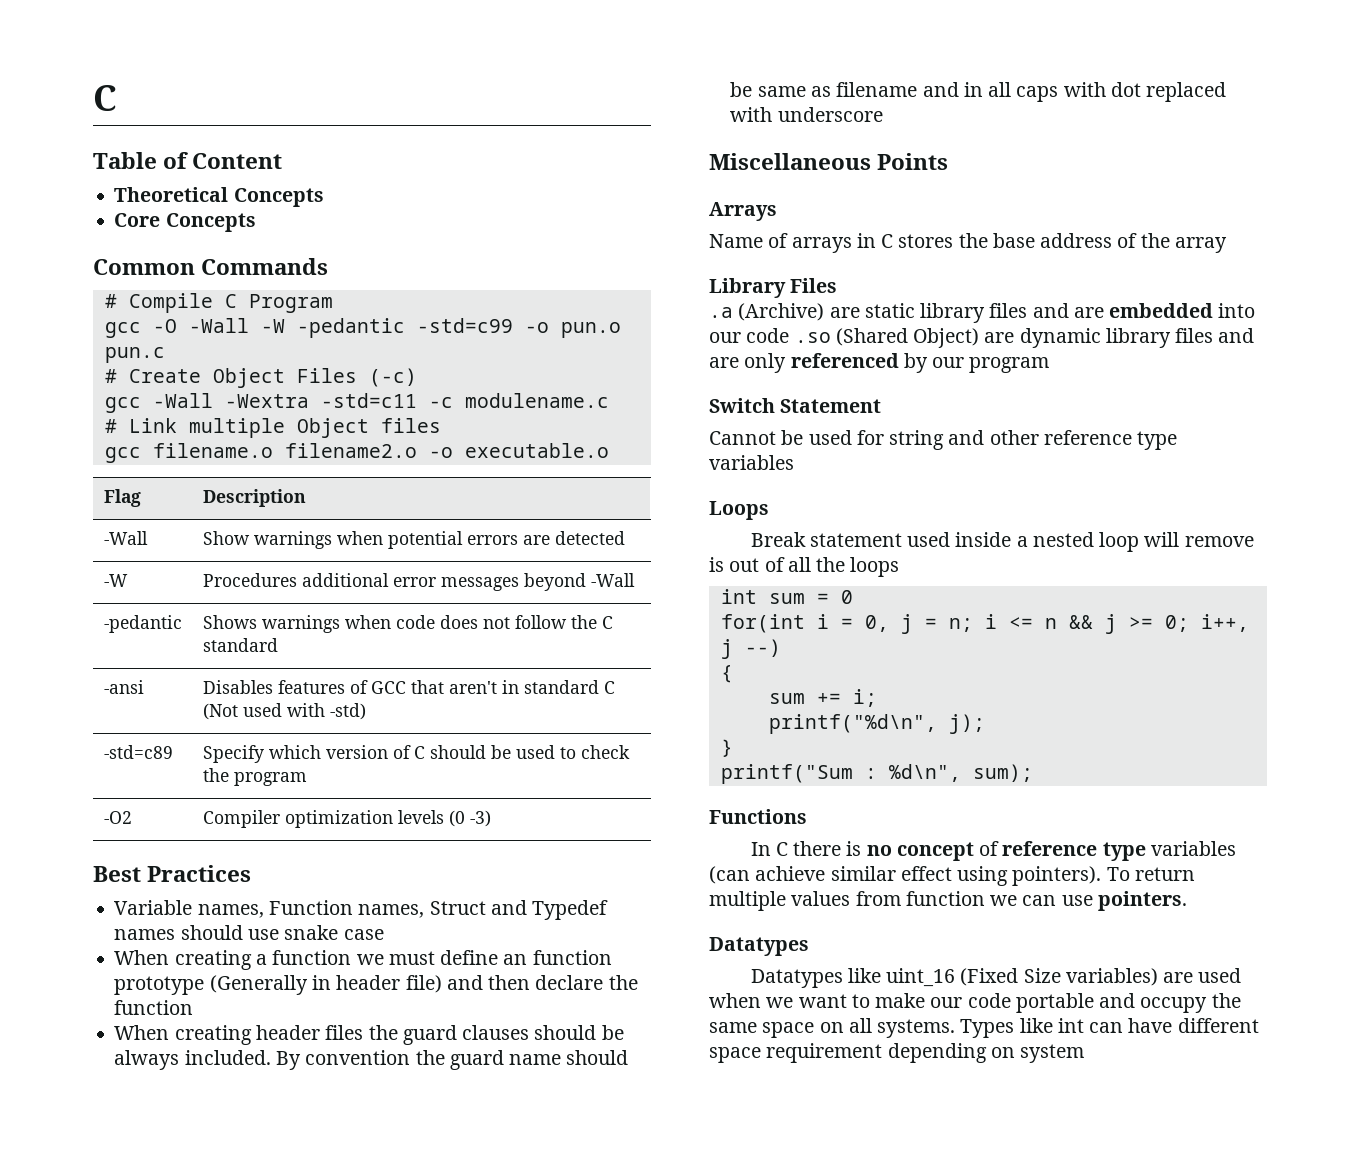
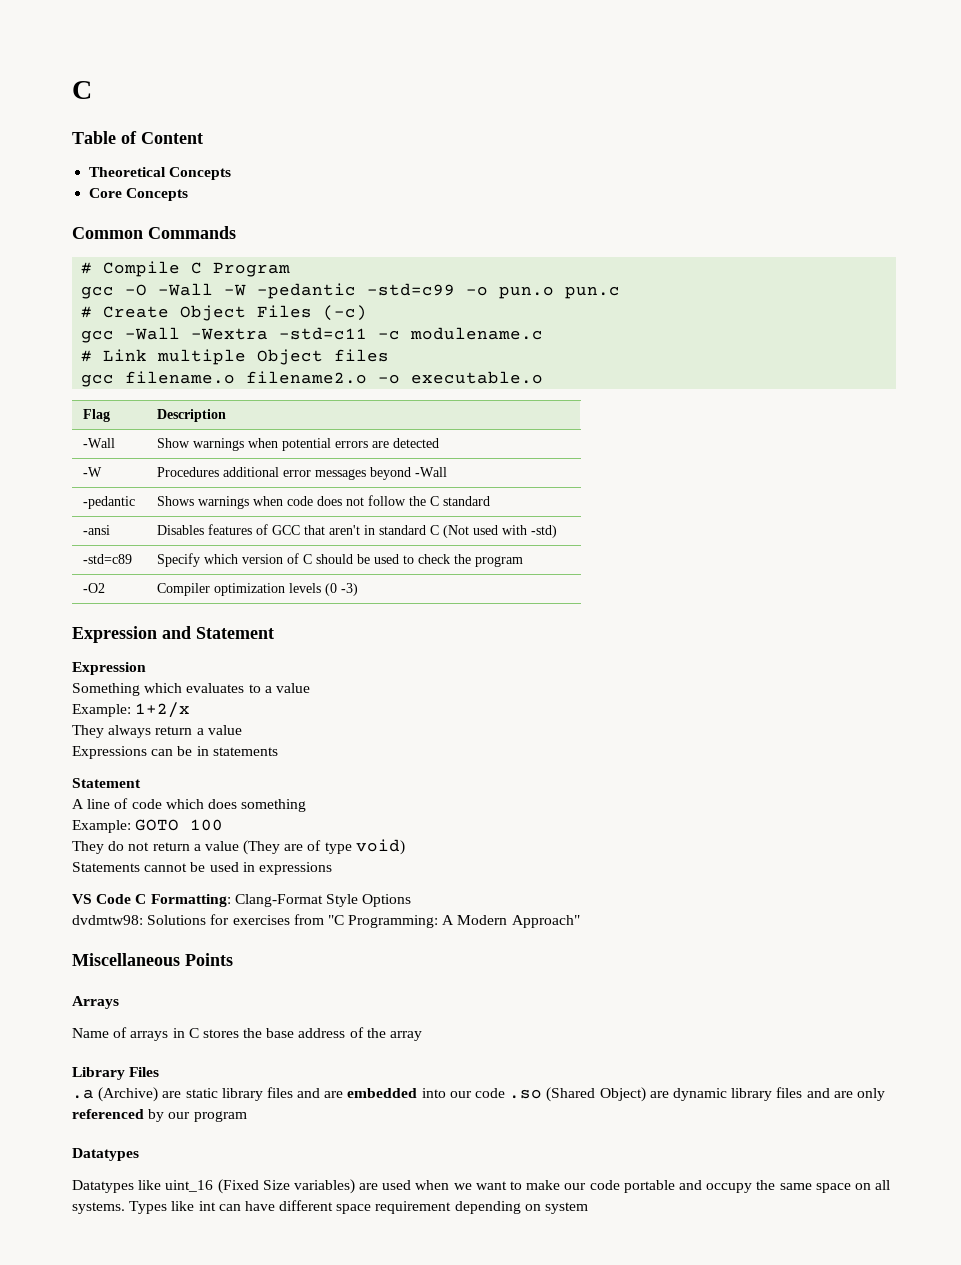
[93,865,252,882] [114,900,609,920] [114,925,384,940] [114,950,612,970] [114,975,638,995] [114,1000,194,1015] [114,1025,624,1045] [114,1050,629,1070] [730,82,1227,102] [730,107,883,122] Best Practices // Variable names, Function names, Struct and Typedef names should use snake case // When creating a function we must define an function prototype (Generally in header file) and then declare the function // When creating header files the guard clauses should be always included. By convention the guard name should be same as filename and in all caps with dot replaced with underscore -> [72,626,274,643] [72,662,146,675] [72,683,310,696] [72,702,191,718] [72,725,242,738] [72,746,278,759] [72,778,141,788] [72,798,307,812] [72,819,224,833] [72,839,405,855] [72,862,332,875] [72,894,412,907] [72,914,580,928] Expression and Statement // Expression // Something which evaluates to a value // Example: 1+2/x // They always return a value // Expressions can be in statements // Statement // A line of code which does something // Example: GOTO 100 // They do not return a value (They are of type void) // Statements cannot be used in expressions // VS Code C Formatting: Clang-Format Style Options // dvdmtw98: Solutions for exercises from "C Programming: A Modern Approach"
[709,398,882,413] [709,430,1178,450] [709,455,794,470] [709,501,769,520] [750,532,1254,552] [709,557,900,577] [720,589,853,604] [720,614,1249,634] [720,639,781,659] [720,665,733,683] [768,689,877,707] [768,714,985,734] [720,739,733,757] [720,764,1033,784] [709,809,807,824] [750,841,1236,861] [709,866,1195,886] [709,891,1187,911] // Switch Statement // Cannot be used for string and other reference type variables // Loops // Break statement used inside a nested loop will remove is out of all the loops // int sum = 0 // for(int i = 0, j = n; i <= n && j >= 0; i++, j --) // { // sum += i; // printf("%d\n", j); // } // printf("Sum : %d\n", sum); // Functions // In C there is no concept of reference type variables (can achieve similar effect using pointers). To return multiple values from function we can use pointers. -> (247, 1116) none

